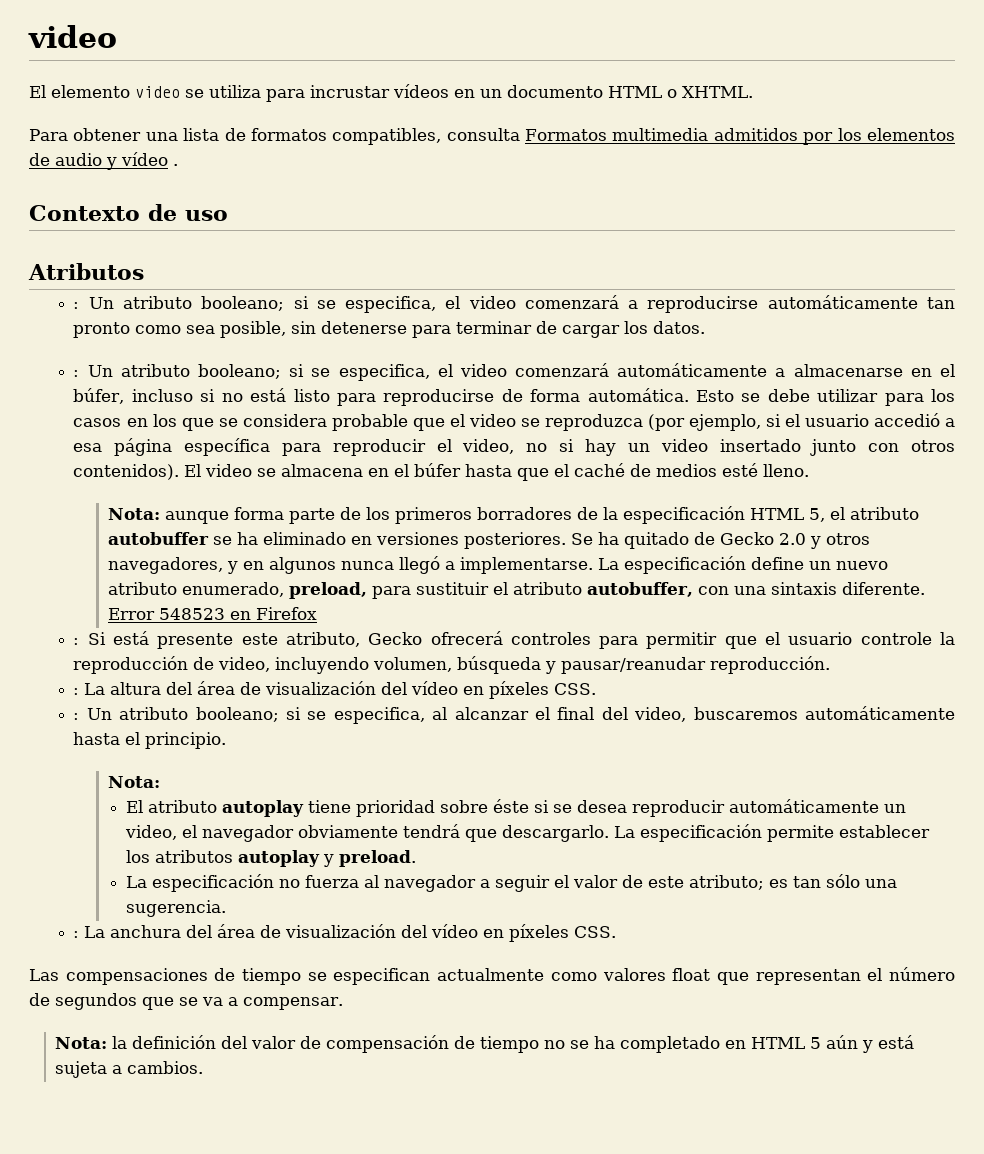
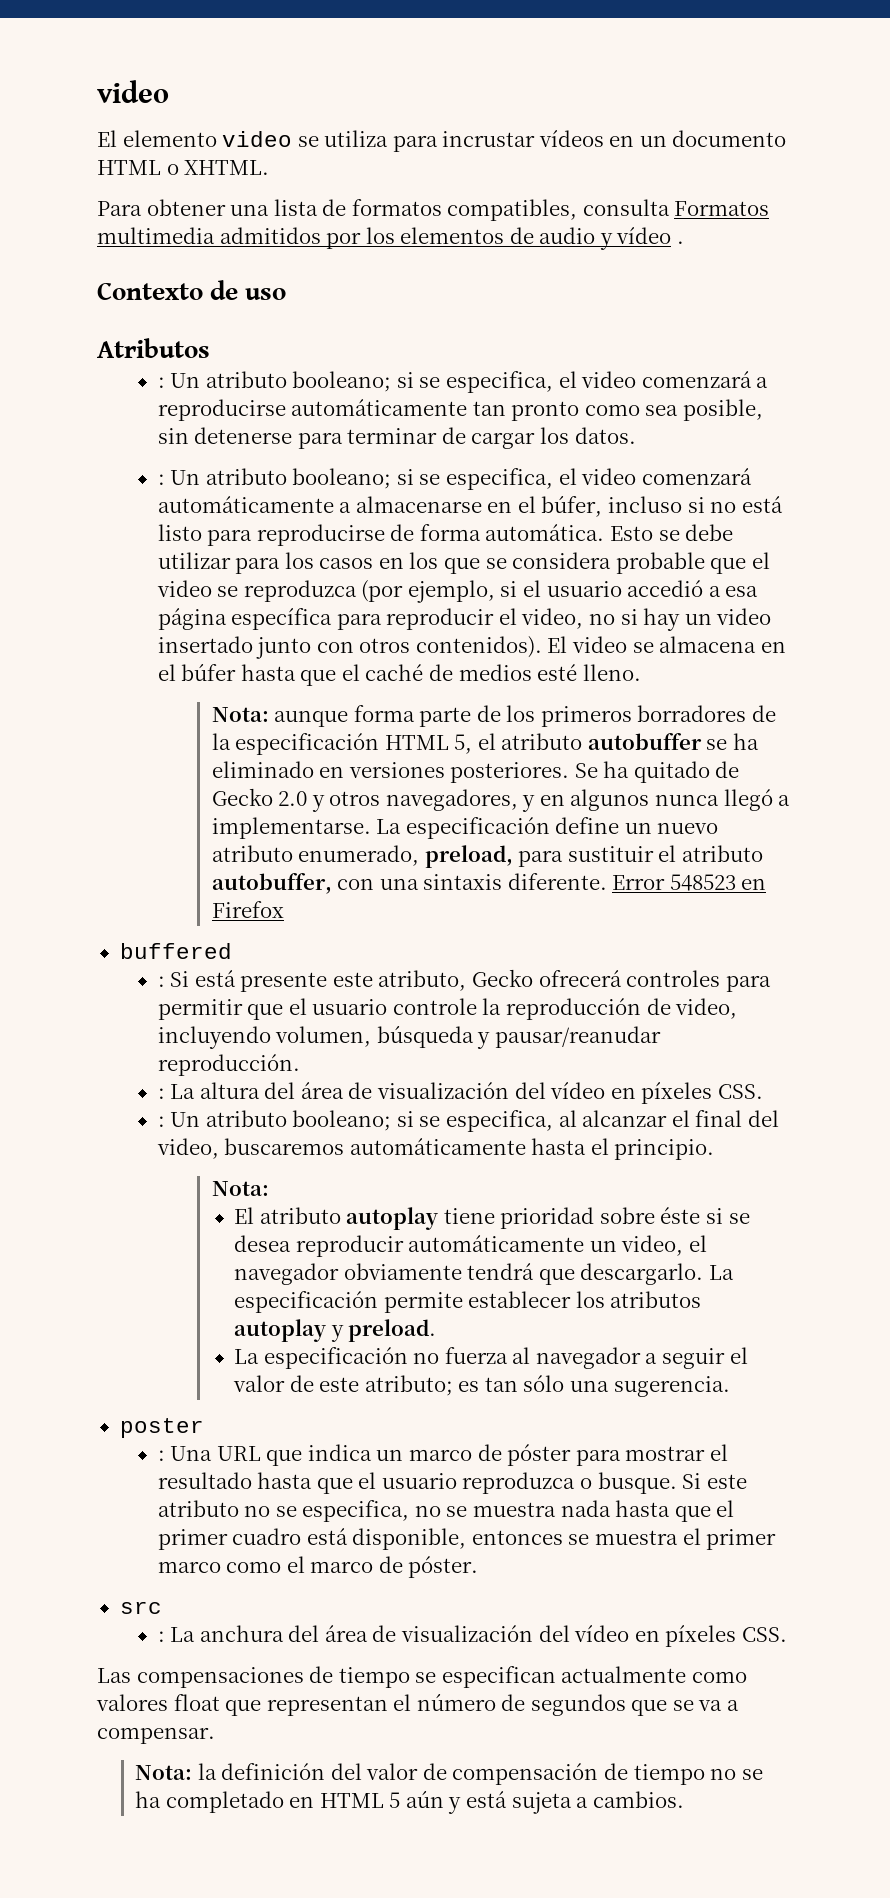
(317, 613) none -> [119,943,232,959] // buffered
(227, 908) none -> [119,1418,204,1438] [157,1444,728,1466] [157,1472,747,1494] [157,1500,735,1522] [157,1528,777,1550] [157,1556,479,1578] [119,1601,162,1614] // poster // : Una URL que indica un marco de póster para mostrar el resultado hasta que el usuario reproduzca o busque. Si este atributo no se especifica, no se muestra nada hasta que el primer cuadro está disponible, entonces se muestra el primer marco como el marco de póster. // src

